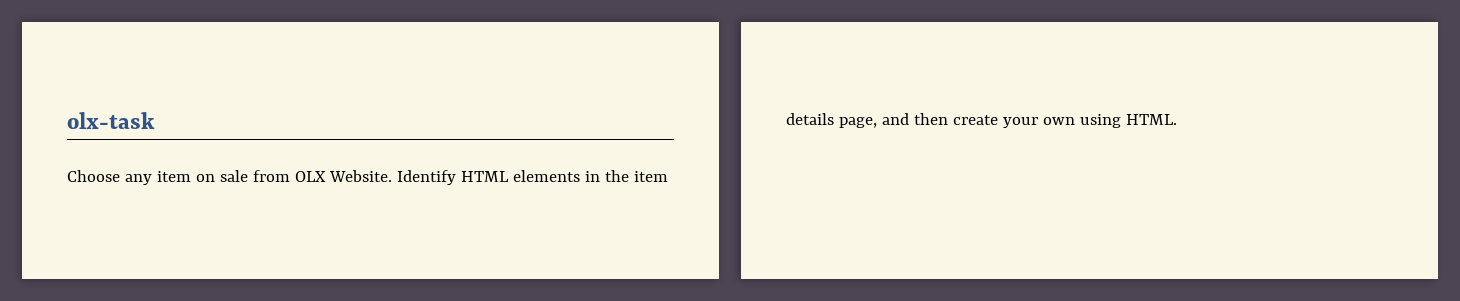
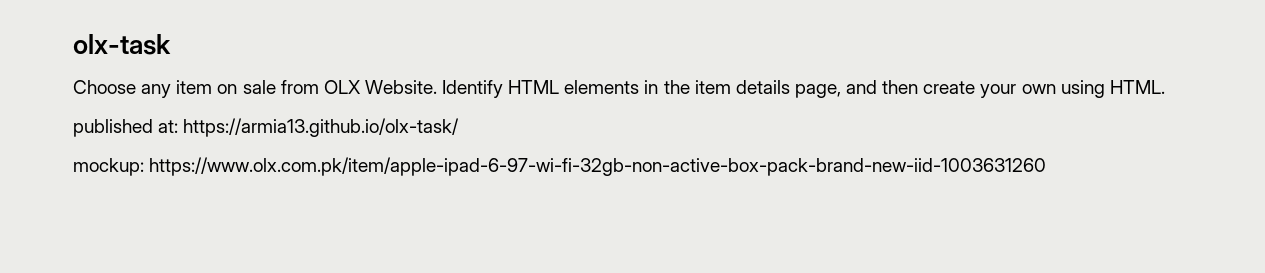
(1177, 119) none -> [73,118,460,137] [73,157,1047,176] // published at: https://armia13.github.io/olx-task/ // mockup: https://www.olx.com.pk/item/apple-ipad-6-97-wi-fi-32gb-non-active-box-pack-brand-new-iid-1003631260

